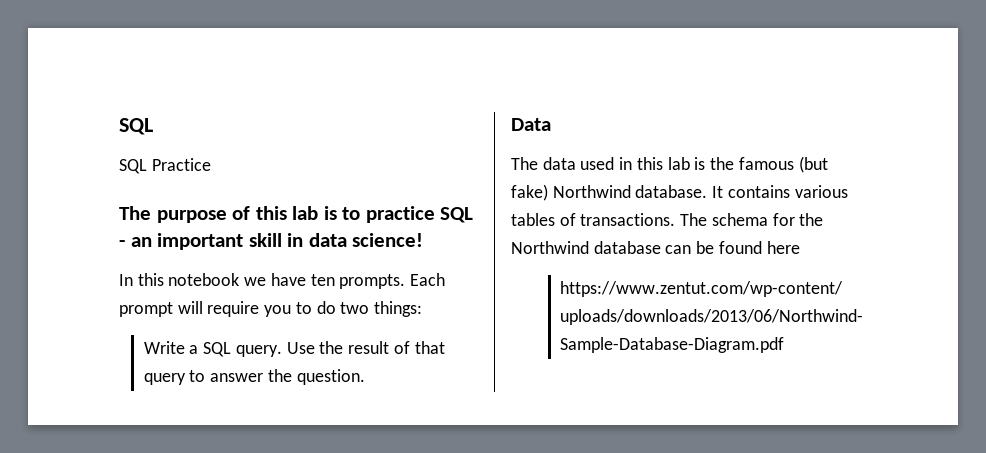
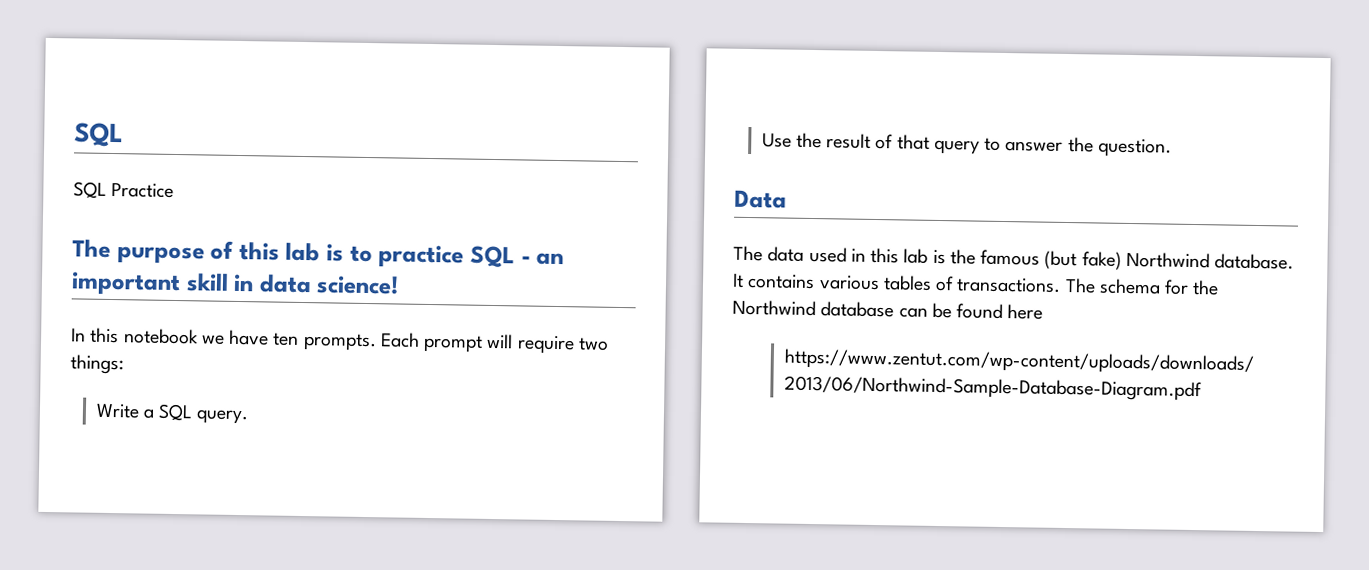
[264,301,336,317] you to do -> (575, 345) none
(282, 351) none -> (249, 417) //

